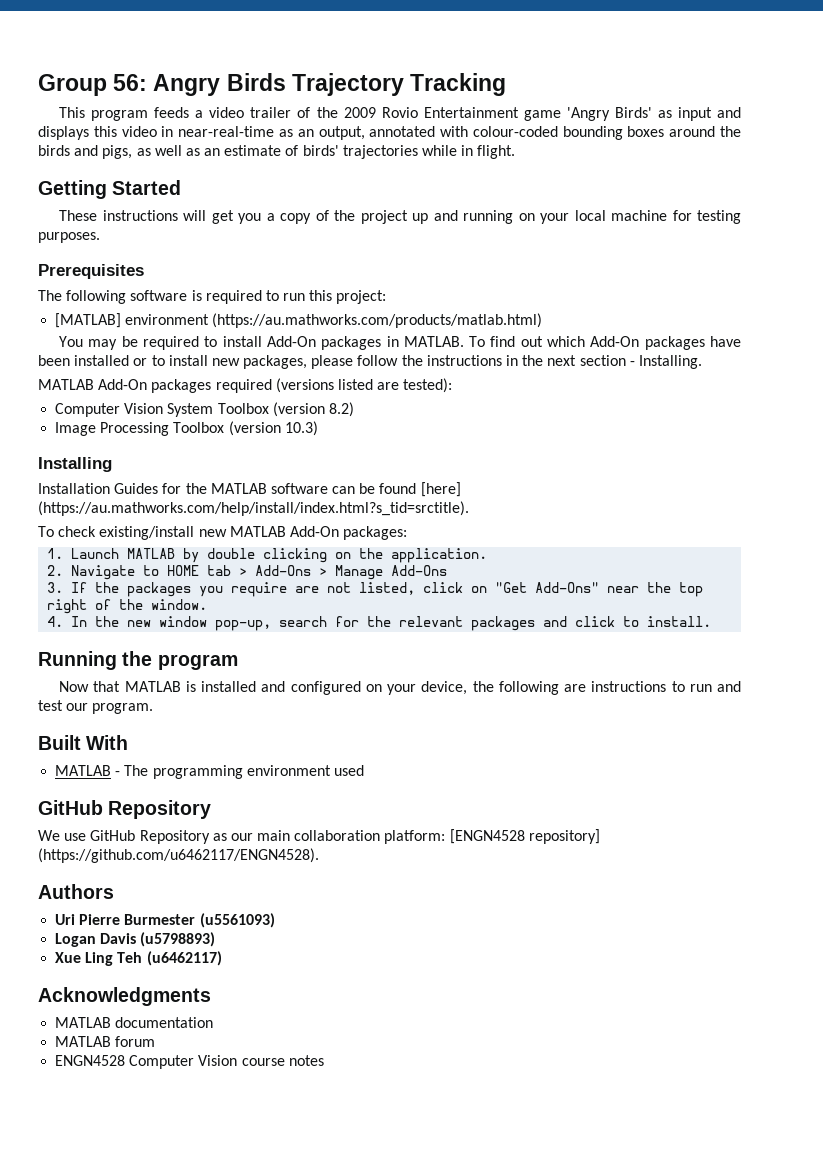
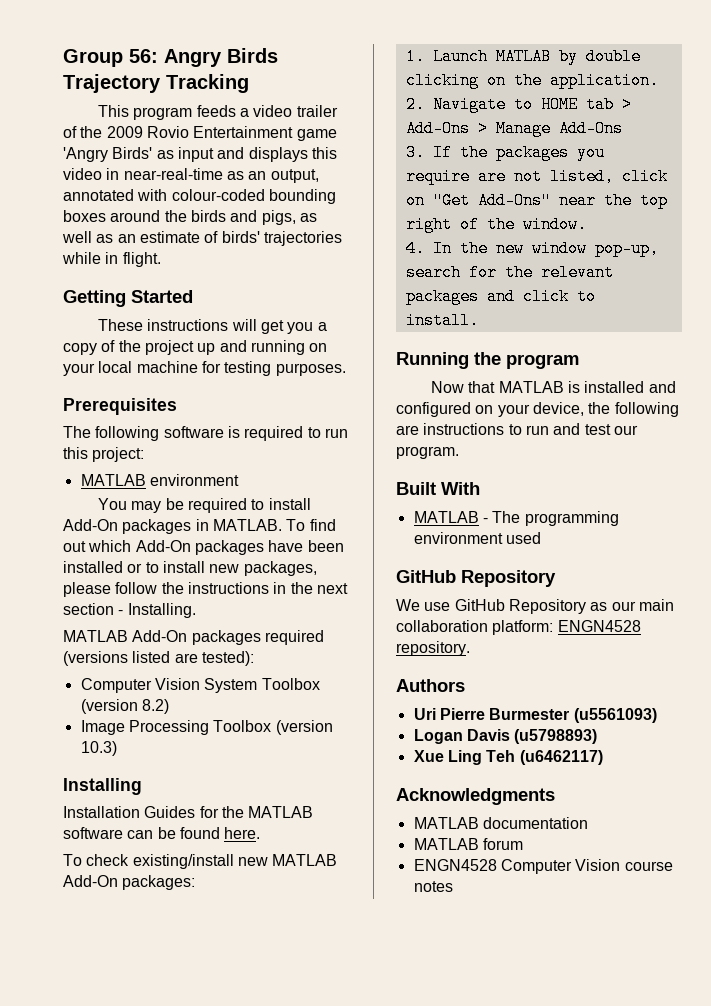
[55,313,543,328] [MATLAB] environment (https://au.mathworks.com/products/matlab.html) -> [80,474,239,486] MATLAB environment
[420,482,461,497] [38,501,469,516] [here] (https://au.mathworks.com/help/install/index.html?s_tid=srctitle). -> [224,827,261,839] here.
[449,829,600,844] [38,848,319,863] [ENGN4528 repository] (https://github.com/u6462117/ENGN4528). -> [557,620,641,632] [396,641,470,656] ENGN4528 repository.

